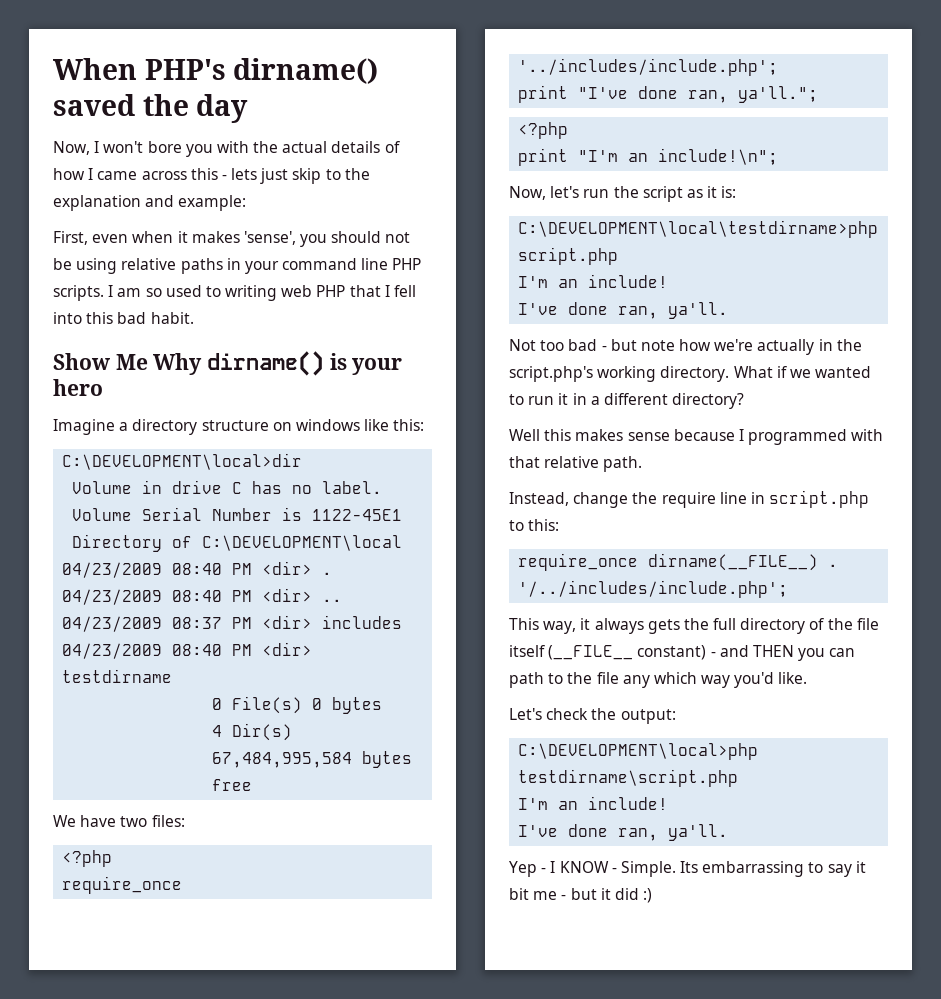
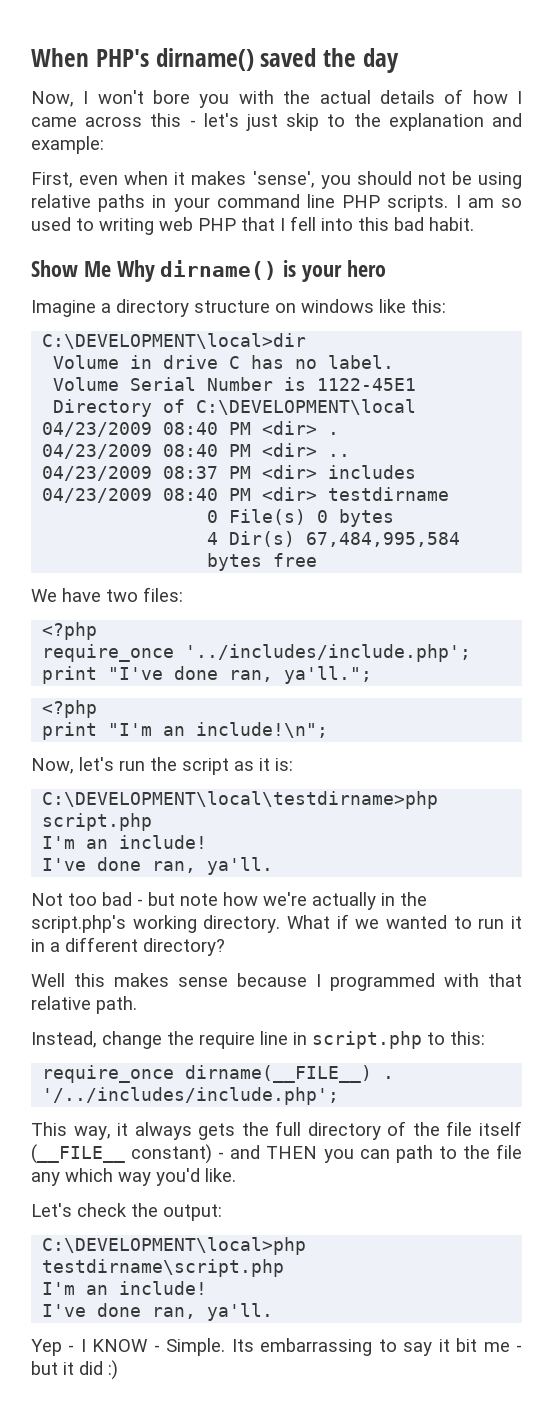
[231,168,258,180] lets -> [203,113,239,127] let's

